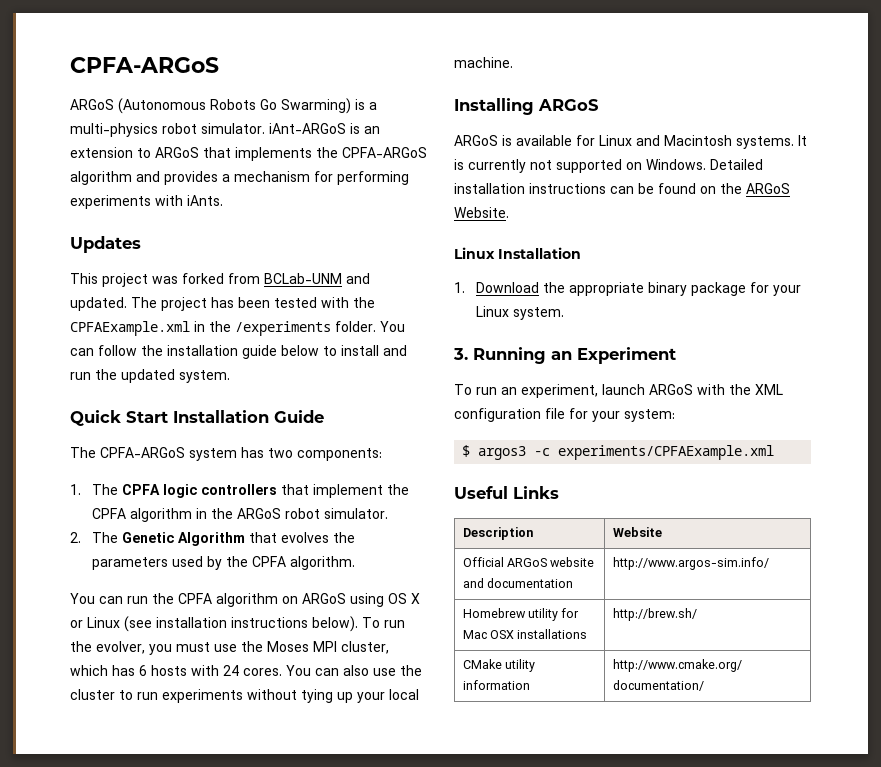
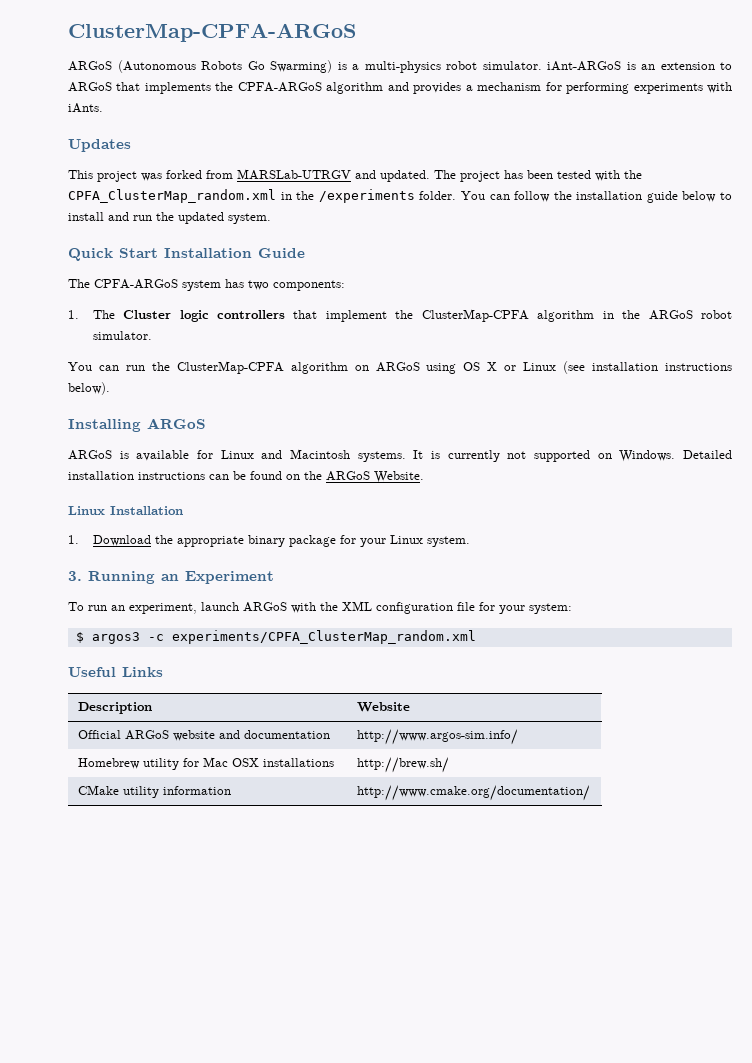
[70,57,219,73] CPFA-ARGoS -> [68,23,356,42] ClusterMap-CPFA-ARGoS
[264,273,342,284] BCLab-UNM -> [237,169,351,180] MARSLab-UTRGV
[70,321,190,336] CPFAExample.xml -> [68,189,276,203] CPFA_ClusterMap_random.xml
[122,484,161,495] CPFA -> [123,310,172,319] Cluster
[92,508,127,519] CPFA -> [421,309,529,322] ClusterMap-CPFA
[70,532,356,546] [92,556,356,570] // 2. The Genetic Algorithm that evolves the parameters used by the CPFA algorithm. -> (152, 335) none
[178,593,212,604] CPFA -> [176,361,284,374] ClusterMap-CPFA
[362,617,405,628] [70,641,389,655] [70,665,422,676] [70,689,419,703] [454,57,513,68] To run the evolver, you must use the Moses MPI cluster, which has 6 hosts with 24 cores. You can also use the cluster to run experiments without tying up your local machine. -> (110, 388) none
[558,445,775,460] experiments/CPFAExample.xml -> [171,630,476,644] experiments/CPFA_ClusterMap_random.xml

